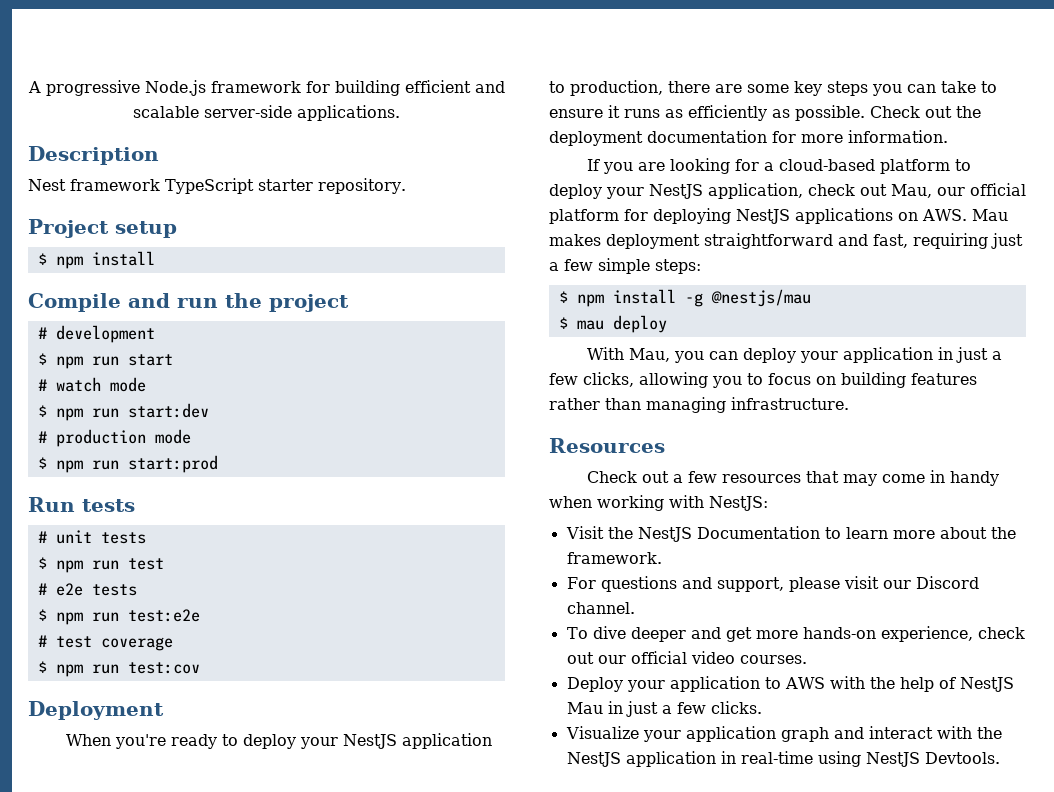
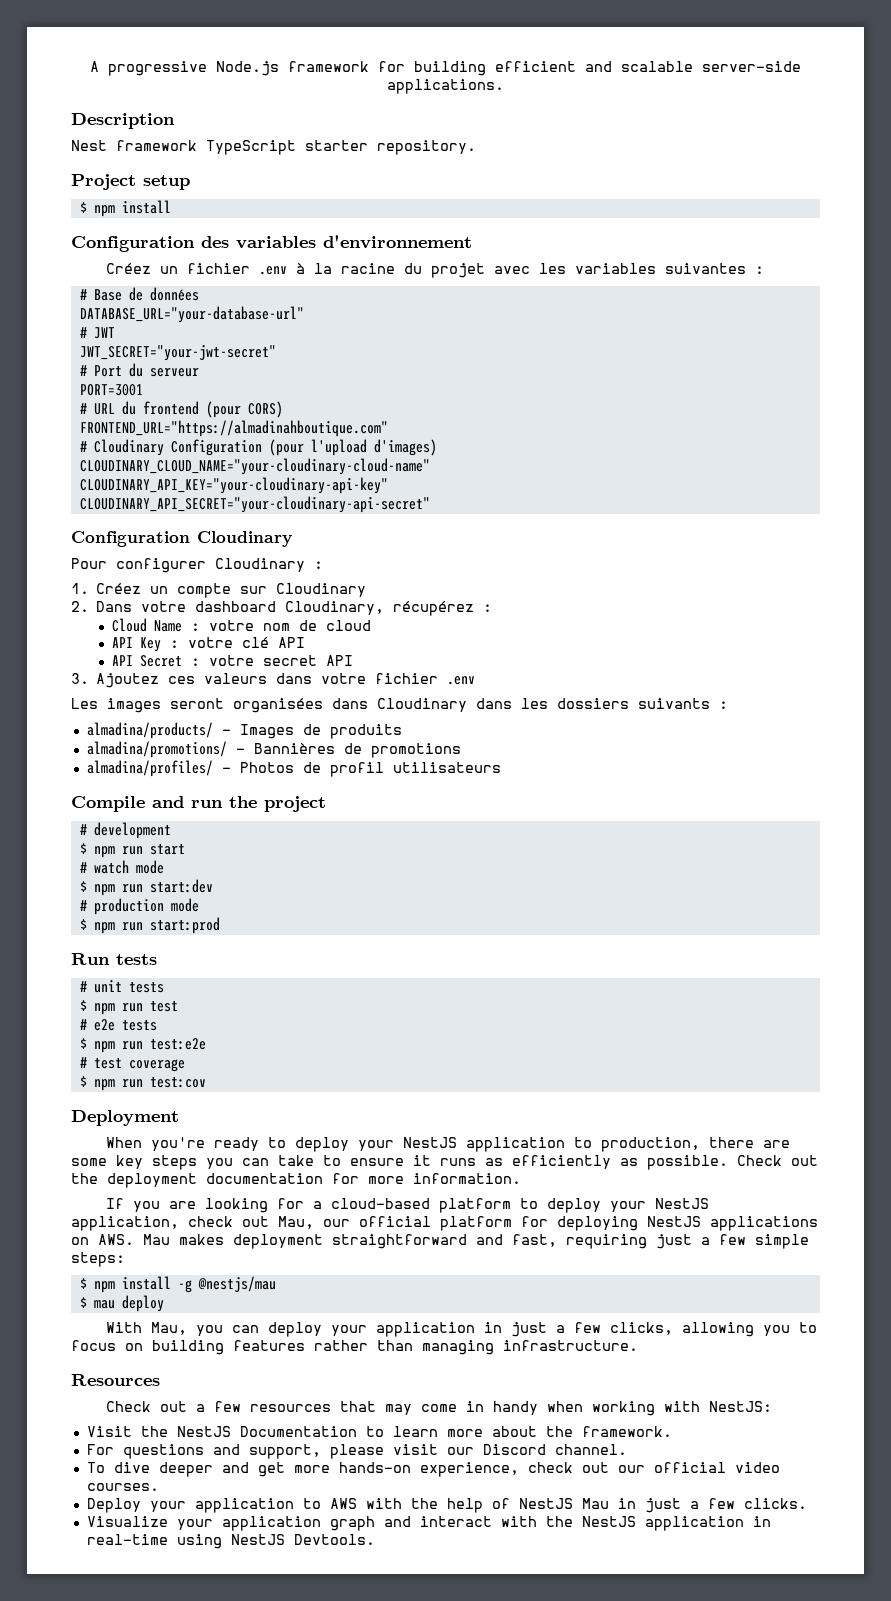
(155, 258) none -> [71,235,472,252] [106,263,765,278] [79,287,199,301] [79,306,304,323] [79,327,115,339] [79,345,276,361] [79,363,199,377] [79,384,143,396] [79,401,283,418] [79,420,388,437] [79,439,437,456] [79,458,430,475] [79,477,388,494] [79,496,430,513] [71,531,292,547] [71,558,323,573] [71,583,367,598] [71,601,493,616] [112,618,372,632] [112,637,306,652] [112,655,354,667] [71,673,476,688] [71,698,728,713] [86,722,402,739] [86,741,461,758] [86,760,501,777] // Configuration des variables d'environnement // Créez un fichier .env à la racine du projet avec les variables suivantes : // # Base de données // DATABASE_URL="your-database-url" // # JWT // JWT_SECRET="your-jwt-secret" // # Port du serveur // PORT=3001 // # URL du frontend (pour CORS) // FRONTEND_URL="https://almadinahboutique.com" // # Cloudinary Configuration (pour l'upload d'images) // CLOUDINARY_CLOUD_NAME="your-cloudinary-cloud-name" // CLOUDINARY_API_KEY="your-cloudinary-api-key" // CLOUDINARY_API_SECRET="your-cloudinary-api-secret" // Configuration Cloudinary // Pour configurer Cloudinary : // 1. Créez un compte sur Cloudinary // 2. Dans votre dashboard Cloudinary, récupérez : // Cloud Name : votre nom de cloud // API Key : votre clé API // API Secret : votre secret API // 3. Ajoutez ces valeurs dans votre fichier .env // Les images seront organisées dans Cloudinary dans les dossiers suivants : // almadina/products/ - Images de produits // almadina/promotions/ - Bannières de promotions // almadina/profiles/ - Photos de profil utilisateurs

